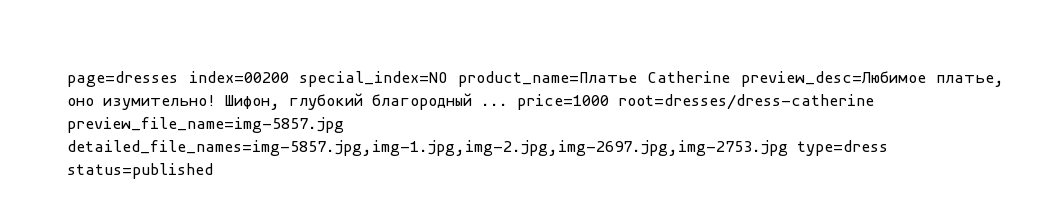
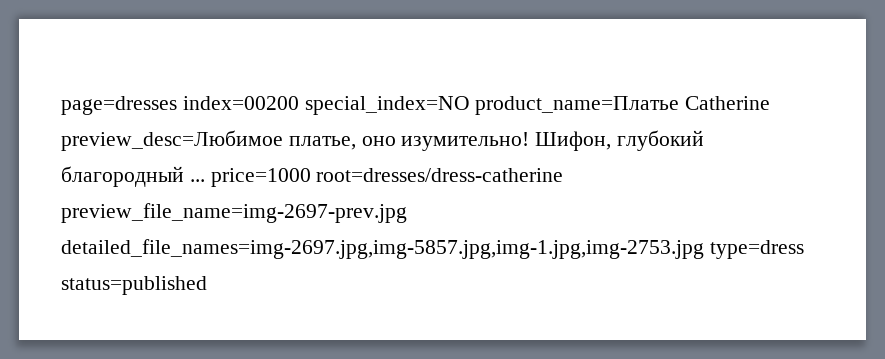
[67,117,344,133] [67,140,788,156] preview_file_name=img-5857.jpg detailed_file_names=img-5857.jpg,img-1.jpg,img-2.jpg,img-2697.jpg,img-2753.jpg -> [61,203,407,223] [61,239,704,259] preview_file_name=img-2697-prev.jpg detailed_file_names=img-2697.jpg,img-5857.jpg,img-1.jpg,img-2753.jpg

